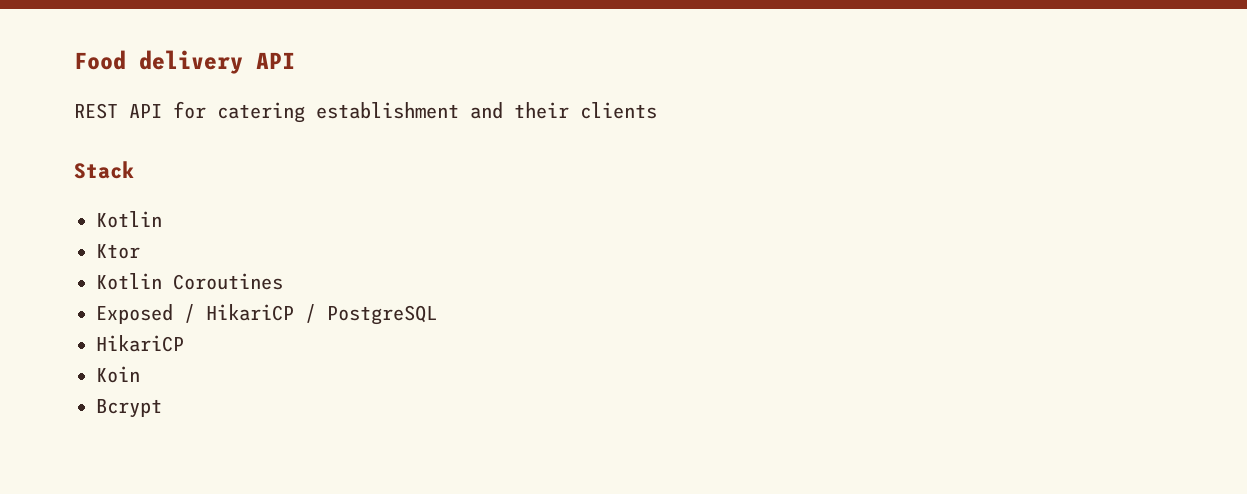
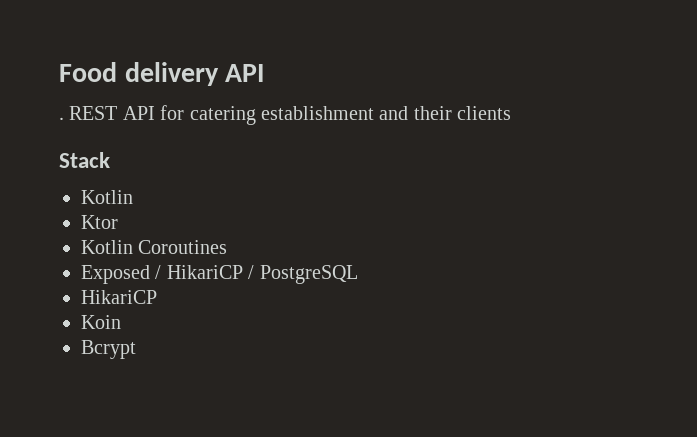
(295, 60) none -> [59,117,64,120] .

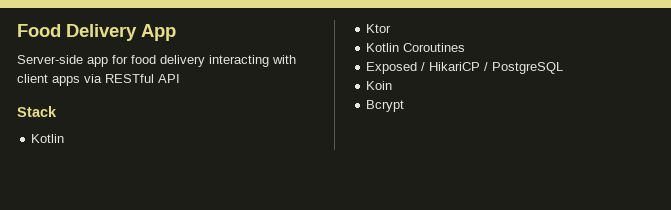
[124,62,265,86] [59,105,512,125] delivery API // . REST API for catering establishment and their clients -> [66,24,176,41] [17,55,296,67] [17,74,180,86] Delivery App // Server-side app for food delivery interacting with client apps via RESTful API
[81,290,157,304] // HikariCP -> (564, 68) none

